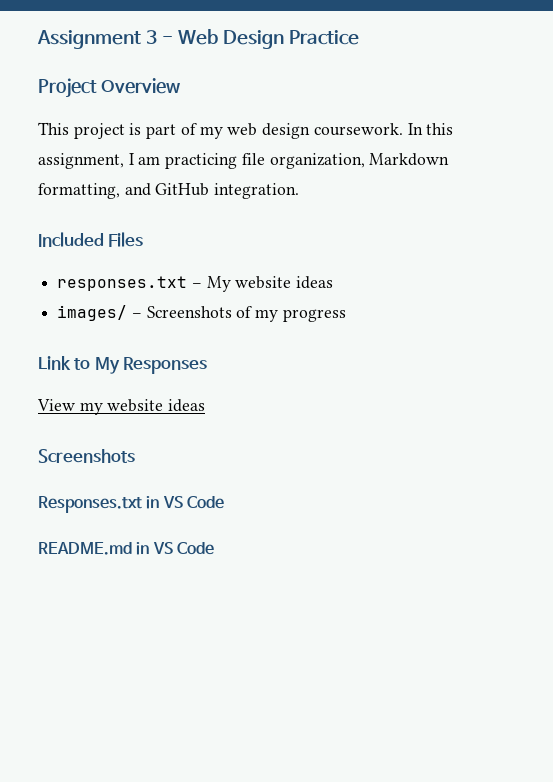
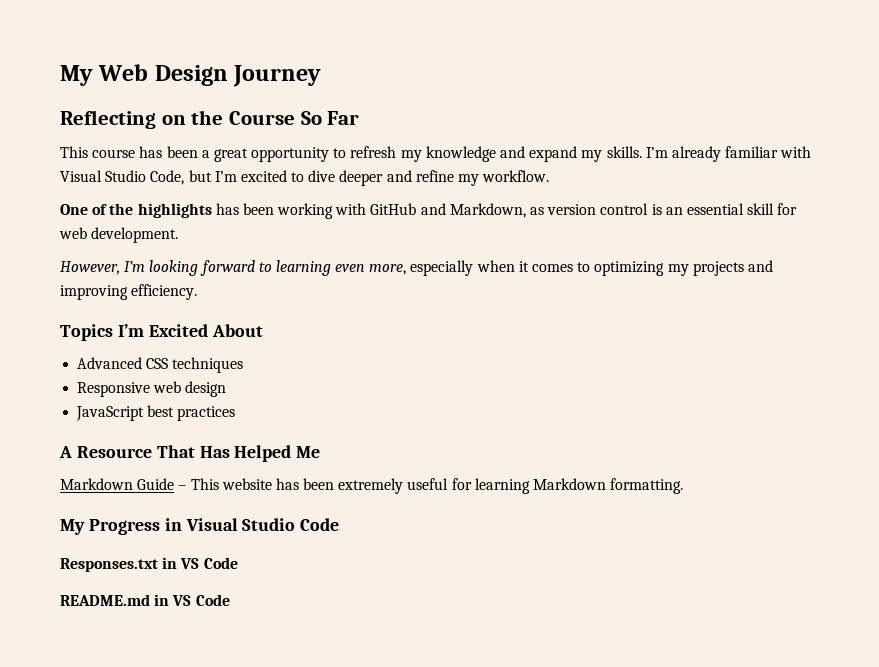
[37,29,359,49] [38,78,180,98] [38,122,454,139] [38,153,450,169] [38,183,300,199] [38,232,144,247] [57,276,334,292] [57,305,346,322] [38,356,208,374] [37,399,206,415] [38,449,135,463] Assignment 3 - Web Design Practice // Project Overview // This project is part of my web design coursework. In this assignment, I am practicing file organization, Markdown formatting, and GitHub integration. // Included Files // responses.txt – My website ideas // images/ – Screenshots of my progress // Link to My Responses // View my website ideas // Screenshots -> [60,64,322,87] [60,110,360,129] [60,146,812,162] [60,170,550,186] [60,203,798,219] [59,227,179,243] [60,260,773,276] [60,284,198,300] [60,324,263,341] [77,357,244,373] [77,381,227,397] [76,405,236,421] [59,445,321,462] [60,478,684,494] [60,518,340,535] My Web Design Journey // Reflecting on the Course So Far // This course has been a great opportunity to refresh my knowledge and expand my skills. I’m already familiar with Visual Studio Code, but I’m excited to dive deeper and refine my workflow. // One of the highlights has been working with GitHub and Markdown, as version control is an essential skill for web development. // However, I’m looking forward to learning even more, especially when it comes to optimizing my projects and improving efficiency. // Topics I’m Excited About // Advanced CSS techniques // Responsive web design // JavaScript best practices // A Resource That Has Helped Me // Markdown Guide – This website has been extremely useful for learning Markdown formatting. // My Progress in Visual Studio Code

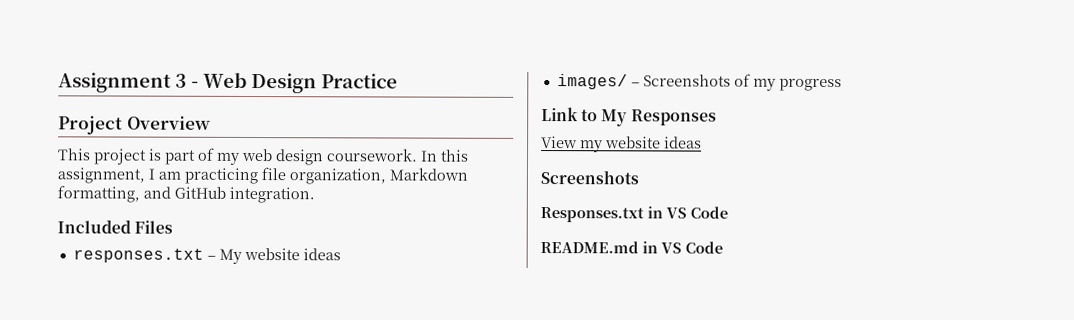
[60,64,322,87] [60,110,360,129] [60,146,812,162] [60,170,550,186] [60,203,798,219] [59,227,179,243] [60,260,773,276] [60,284,198,300] [60,324,263,341] [77,357,244,373] [77,381,227,397] [76,405,236,421] [59,445,321,462] [60,478,684,494] [60,518,340,535] My Web Design Journey // Reflecting on the Course So Far // This course has been a great opportunity to refresh my knowledge and expand my skills. I’m already familiar with Visual Studio Code, but I’m excited to dive deeper and refine my workflow. // One of the highlights has been working with GitHub and Markdown, as version control is an essential skill for web development. // However, I’m looking forward to learning even more, especially when it comes to optimizing my projects and improving efficiency. // Topics I’m Excited About // Advanced CSS techniques // Responsive web design // JavaScript best practices // A Resource That Has Helped Me // Markdown Guide – This website has been extremely useful for learning Markdown formatting. // My Progress in Visual Studio Code -> [58,72,398,94] [58,115,211,135] [57,147,469,166] [57,167,468,185] [57,185,315,204] [57,219,174,234] [72,247,341,264] [556,73,842,92] [541,107,717,127] [541,136,702,153] [540,170,639,185] Assignment 3 - Web Design Practice // Project Overview // This project is part of my web design coursework. In this assignment, I am practicing file organization, Markdown formatting, and GitHub integration. // Included Files // responses.txt – My website ideas // images/ – Screenshots of my progress // Link to My Responses // View my website ideas // Screenshots

